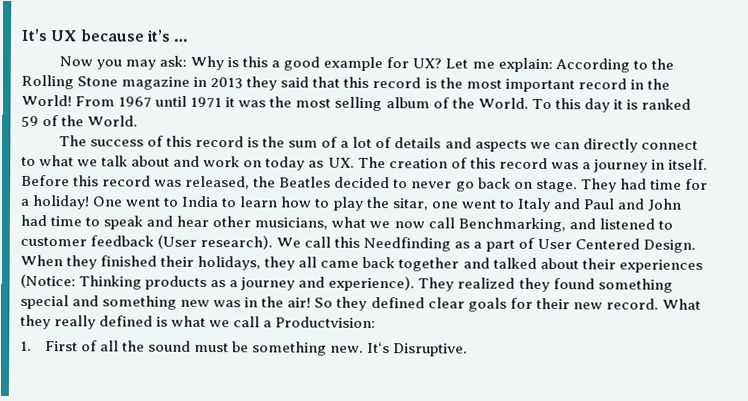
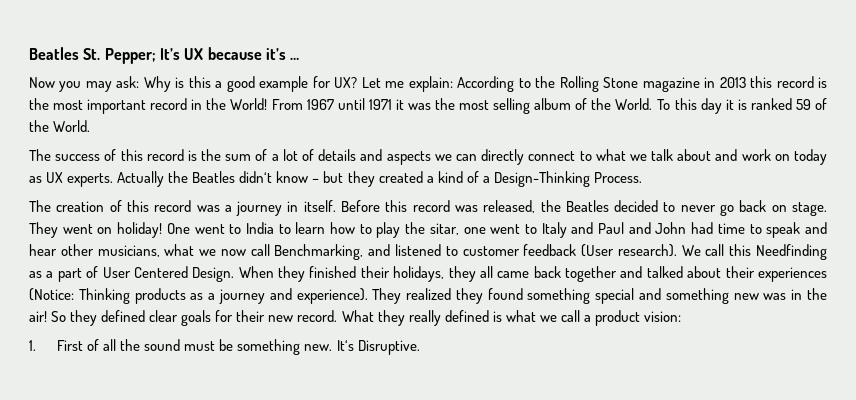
(21, 35) none -> [29,47,156,64] Beatles St. Pepper;
[246,76,341,91] they said that -> (746, 82) none
[327,157,355,168] UX. -> [46,171,642,187] UX experts. Actually the Beatles didn‘t know – but they created a kind of a Design-Thinking Process. //
[619,178,708,190] [20,198,30,206] had time for a -> [62,224,113,234] went on
[275,316,377,329] Productvision: -> [594,310,681,326] product vision:

